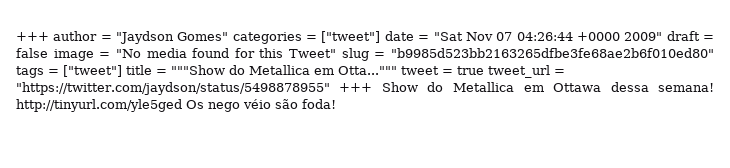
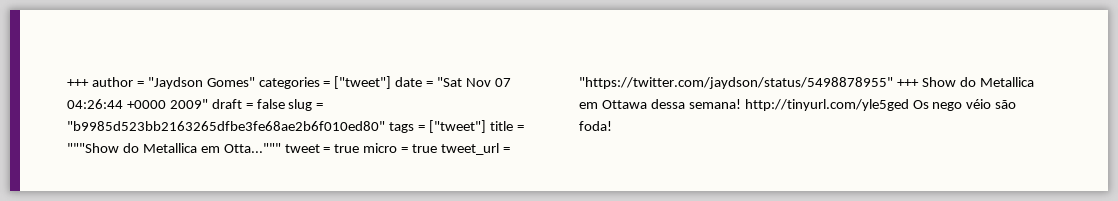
[53,48,337,61] image = "No media found for this Tweet" -> (285, 104) none
(484, 70) none -> [363,143,438,153] micro = true

